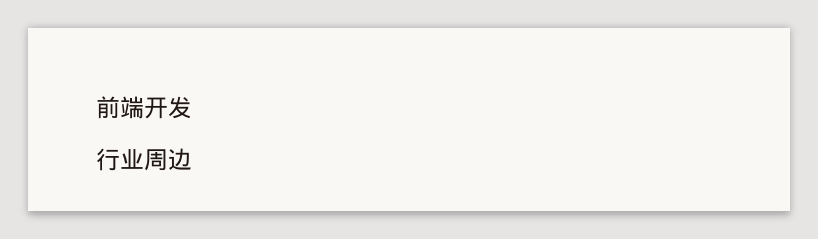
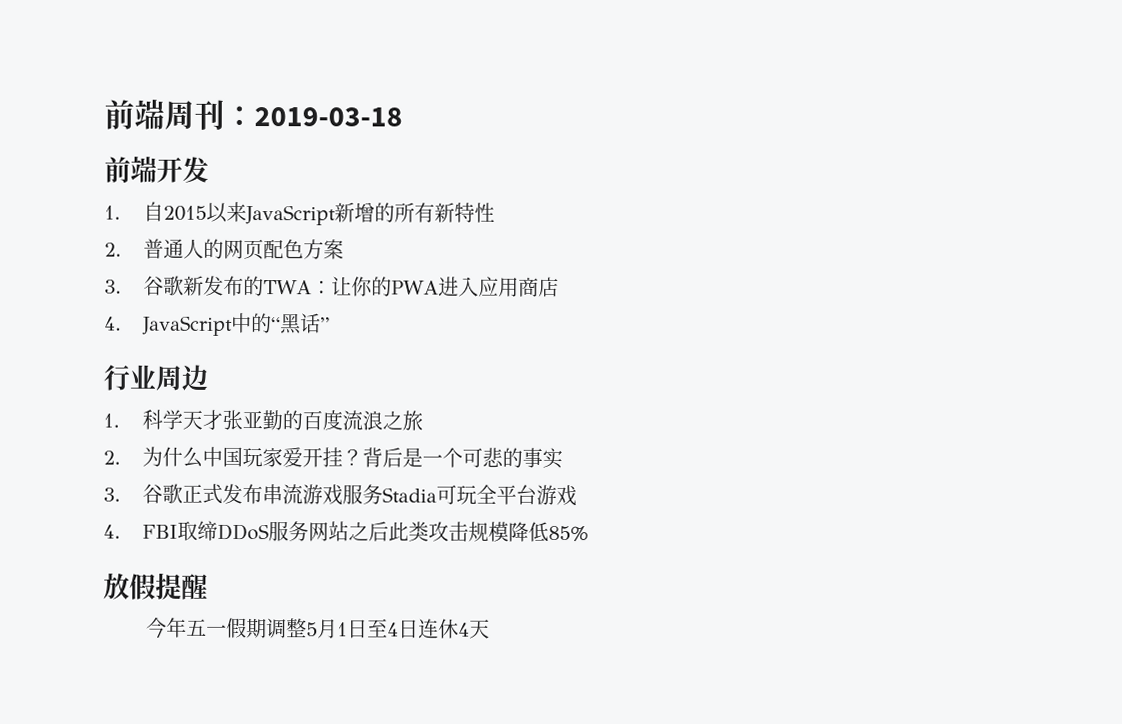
[96,96,192,119] [96,148,192,171] 前端开发 // 行业周边 -> [104,99,403,130] [104,156,209,183] [104,201,495,226] [104,238,344,260] [104,275,559,297] [104,312,330,336] [103,364,208,391] [103,409,423,431] [103,446,563,470] [103,483,577,507] [103,520,589,542] [103,572,208,600] [145,617,490,639] 前端周刊：2019-03-18 // 前端开发 // 1.自2015以来JavaScript新增的所有新特性 // 2.普通人的网页配色方案 // 3.谷歌新发布的TWA：让你的PWA进入应用商店 // 4. JavaScript中的“黑话” // 行业周边 // 1.科学天才张亚勤的百度流浪之旅 // 2.为什么中国玩家爱开挂？背后是一个可悲的事实 // 3.谷歌正式发布串流游戏服务Stadia可玩全平台游戏 // 4. FBI取缔DDoS服务网站之后此类攻击规模降低85% // 放假提醒 // 今年五一假期调整5月1日至4日连休4天

